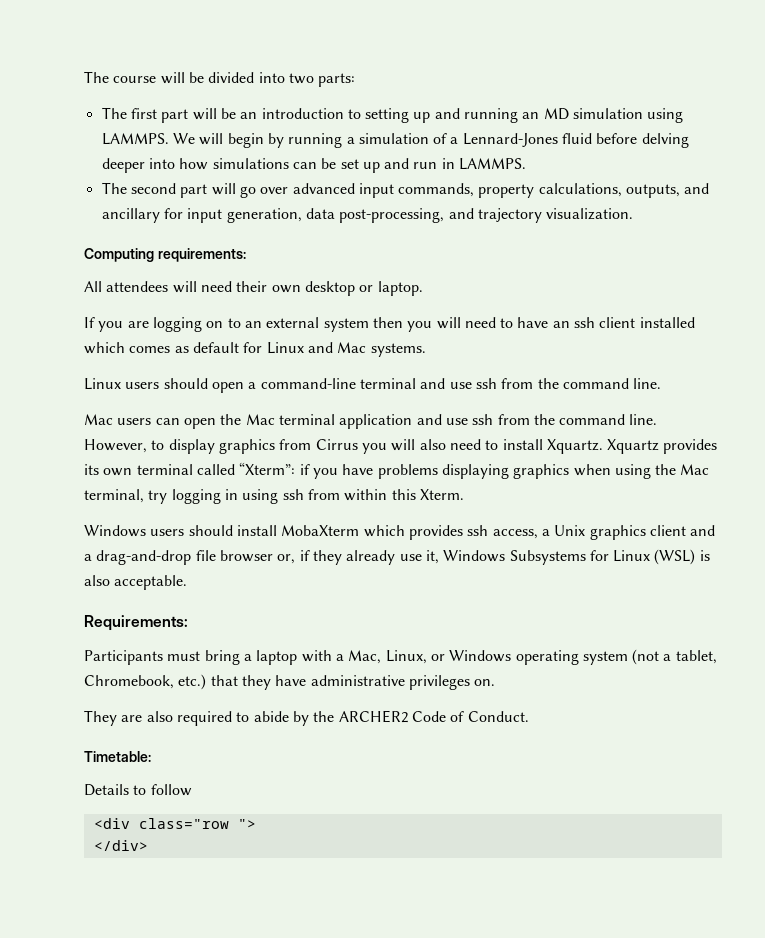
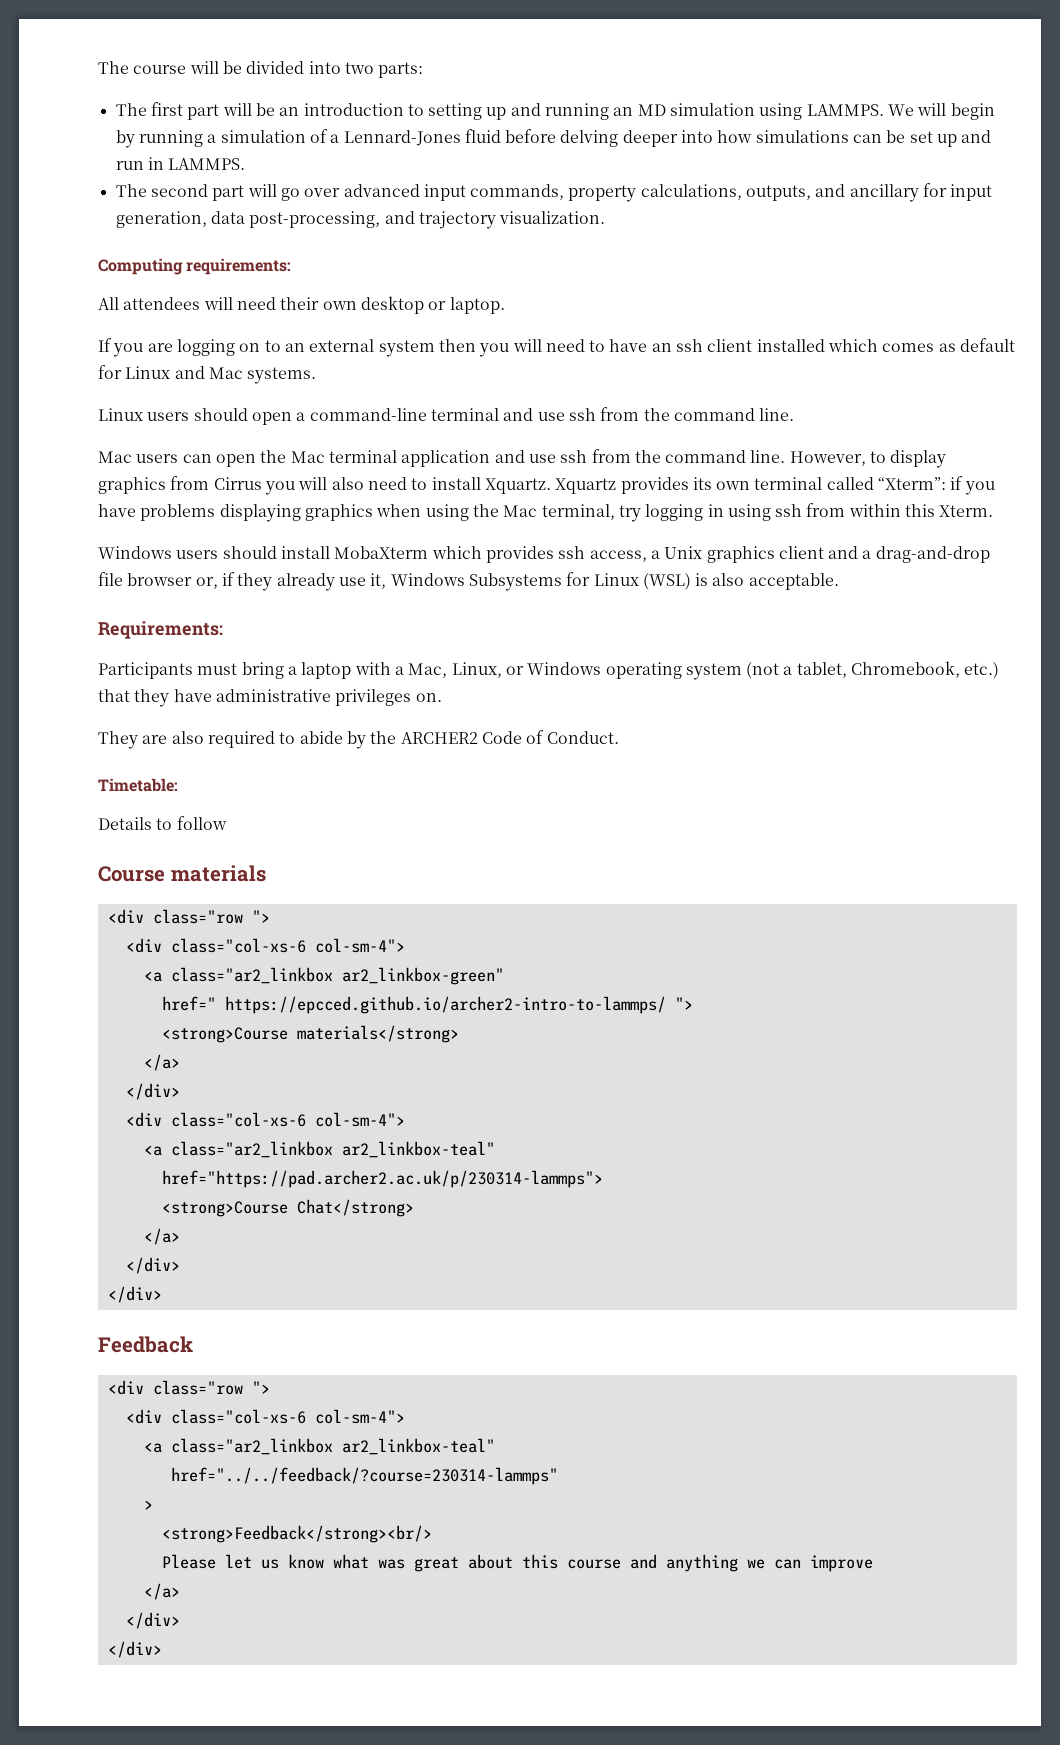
[93,818,256,829] // <div class="row "> -> [98,865,266,882] [107,909,270,924] [125,938,405,953] [143,967,504,985] [161,996,693,1014] [161,1025,459,1043] [143,1054,180,1071] [125,1083,180,1100] [125,1112,405,1127] [143,1141,495,1158] [161,1170,603,1188] [161,1199,414,1217] [143,1228,180,1245] [125,1257,180,1274] [107,1286,162,1303] [98,1336,193,1353] [107,1380,270,1395] [125,1409,405,1424] [143,1438,495,1455] [170,1467,558,1485] [143,1500,153,1510] [161,1525,432,1543] [161,1554,873,1572] [143,1583,180,1600] [125,1612,180,1629] // Course materials // <div class="row "> // <div class="col-xs-6 col-sm-4"> // <a class="ar2_linkbox ar2_linkbox-green" // href=" https://epcced.github.io/archer2-intro-to-lammps/ "> // <strong>Course materials</strong> // </a> // </div> // <div class="col-xs-6 col-sm-4"> // <a class="ar2_linkbox ar2_linkbox-teal" // href="https://pad.archer2.ac.uk/p/230314-lammps"> // <strong>Course Chat</strong> // </a> // </div> // </div> // Feedback // <div class="row "> // <div class="col-xs-6 col-sm-4"> // <a class="ar2_linkbox ar2_linkbox-teal" // href="../../feedback/?course=230314-lammps" // > // <strong>Feedback</strong><br/> // Please let us know what was great about this course and anything we can improve // </a> // </div>

